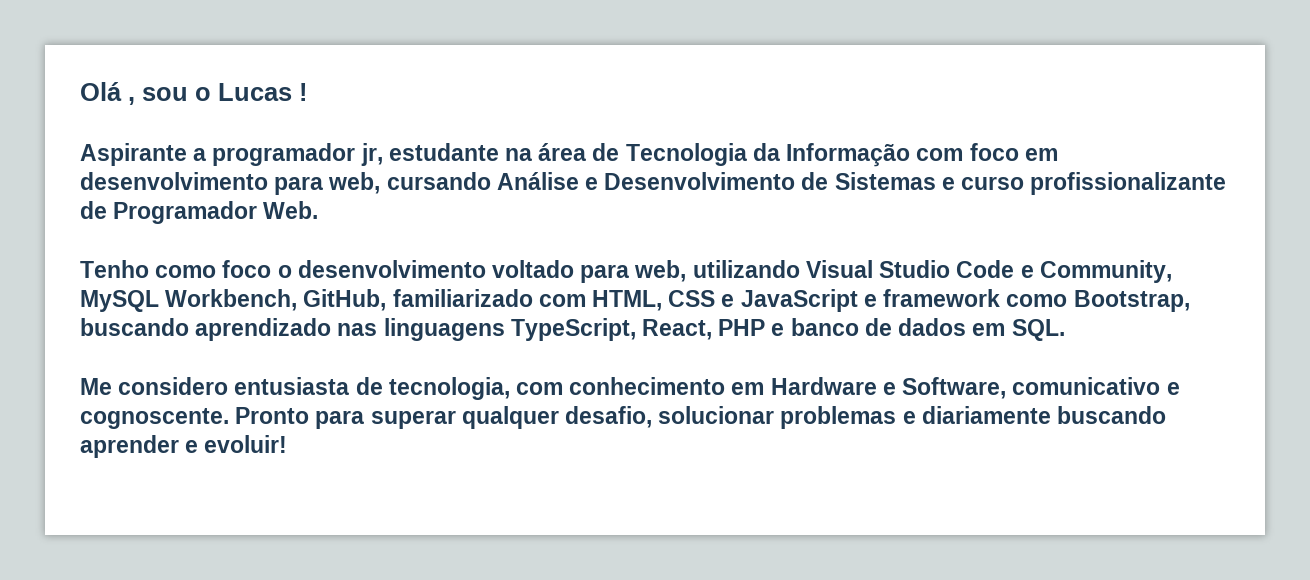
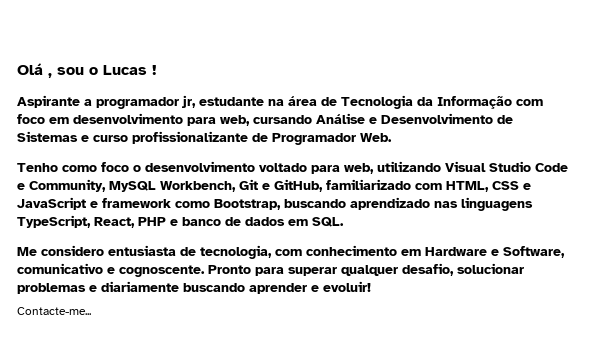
(298, 300) none -> [239,179,270,190] Git e
(288, 444) none -> [17,307,91,315] // Contacte-me...

